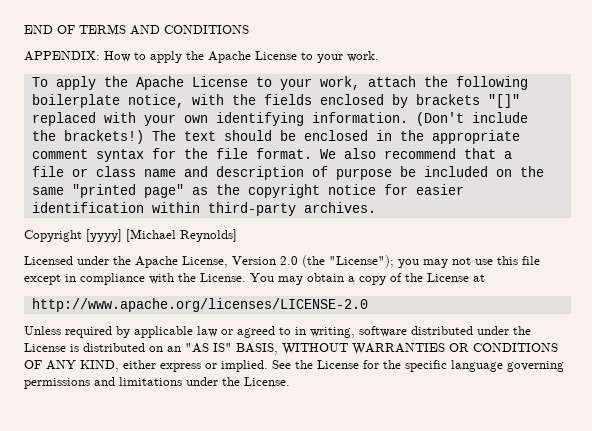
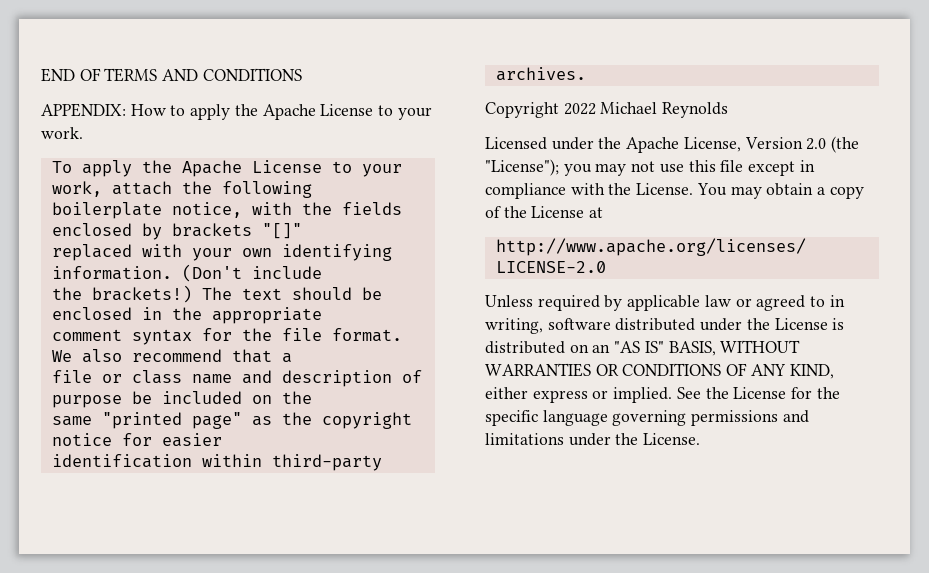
[86,229,237,242] [yyyy] [Michael Reynolds] -> [563,102,729,118] 2022 Michael Reynolds

